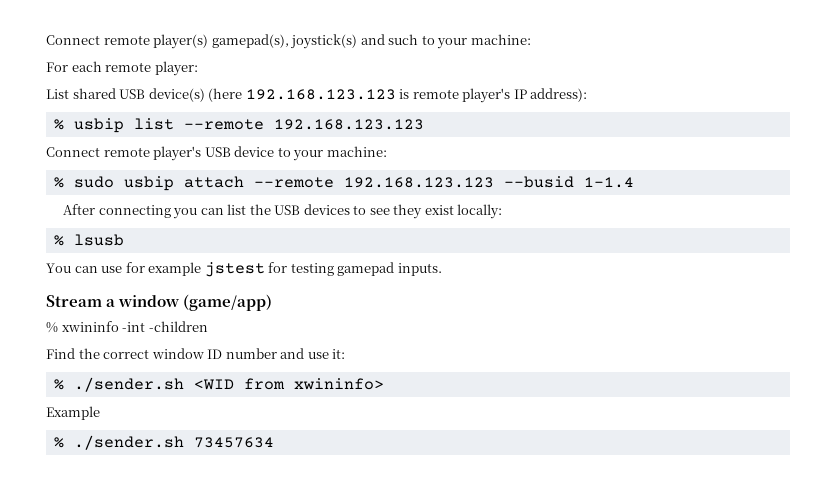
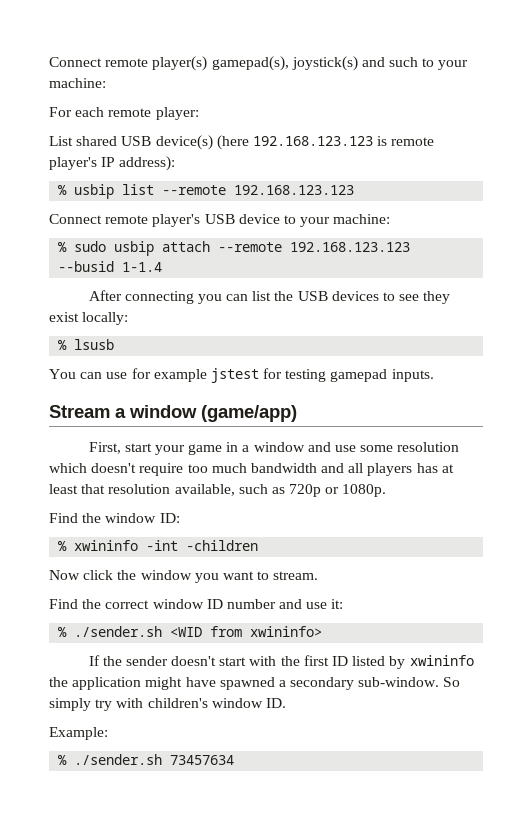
[46,321,208,333] % xwininfo -int -children -> [88,442,460,455] [49,463,454,476] [49,484,387,497] [49,513,180,523] [58,540,259,551] [49,570,319,583] First, start your game in a window and use some resolution which doesn't require too much bandwidth and all players has at least that resolution available, such as 720p or 1080p. // Find the window ID: // % xwininfo -int -children // Now click the window you want to stream.
[46,406,100,420] Example -> [88,655,474,669] [49,677,461,690] [49,698,286,711] [49,727,108,740] If the sender doesn't start with the first ID listed by xwininfo the application might have spawned a secondary sub-window. So simply try with children's window ID. // Example:

